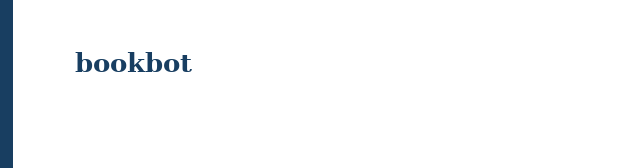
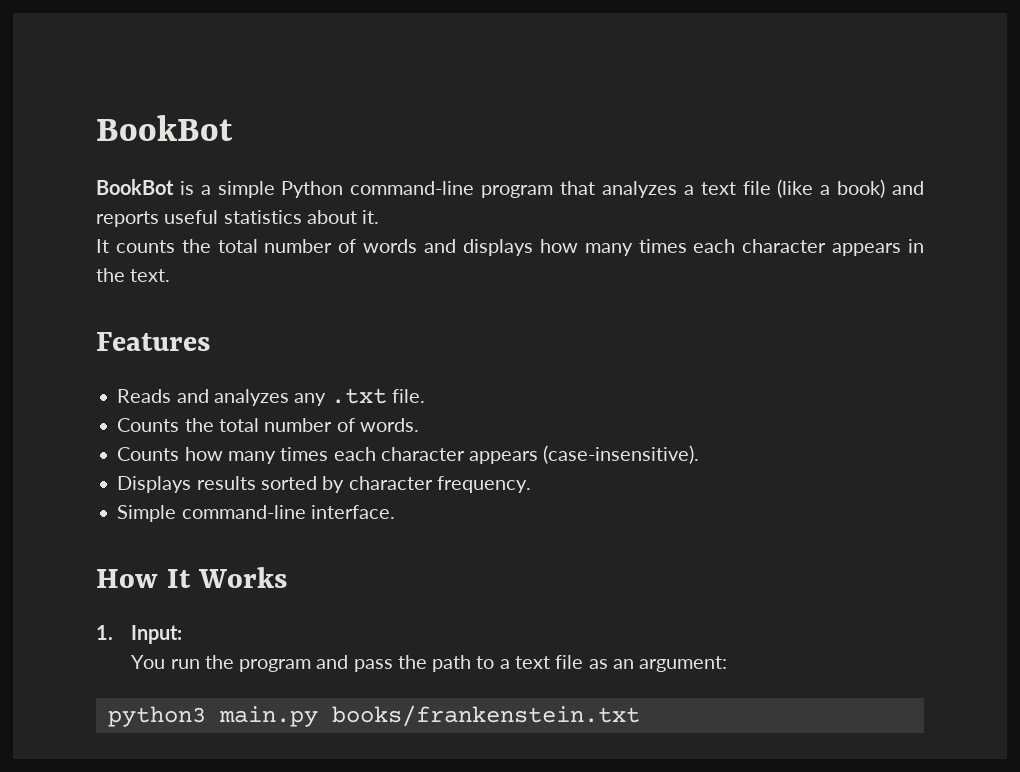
[75,52,192,72] bookbot -> [96,115,233,141] [96,179,925,198] [96,210,380,227] [96,239,925,256] [96,268,171,282] [96,332,210,351] [117,388,425,406] [117,418,419,432] [117,445,700,464] [117,476,531,493] [117,505,395,522] [96,567,287,588] [96,625,183,644] [131,655,728,672] [107,705,640,727] BookBot // BookBot is a simple Python command-line program that analyzes a text file (like a book) and reports useful statistics about it. // It counts the total number of words and displays how many times each character appears in the text. // Features // Reads and analyzes any .txt file. // Counts the total number of words. // Counts how many times each character appears (case-insensitive). // Displays results sorted by character frequency. // Simple command-line interface. // How It Works // 1. Input: // You run the program and pass the path to a text file as an argument: // python3 main.py books/frankenstein.txt

